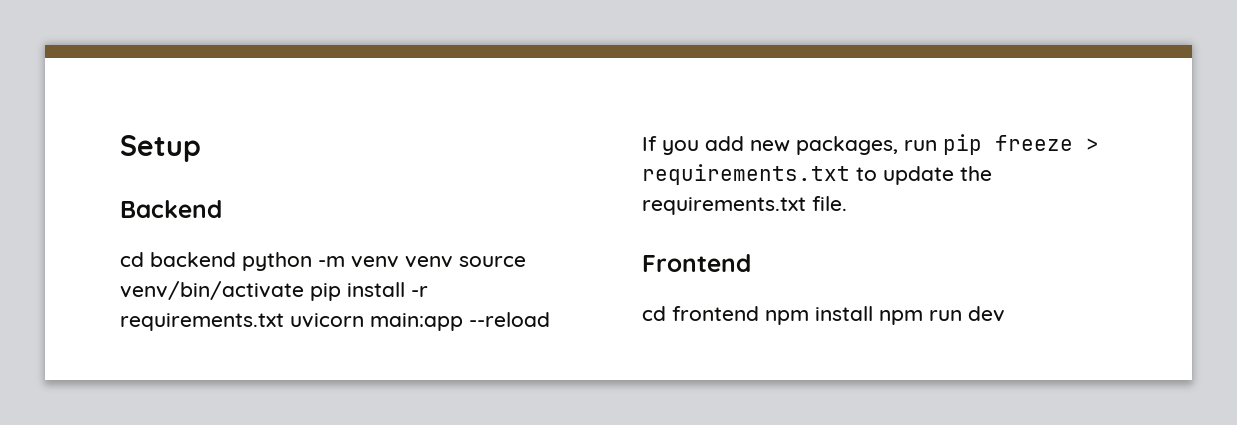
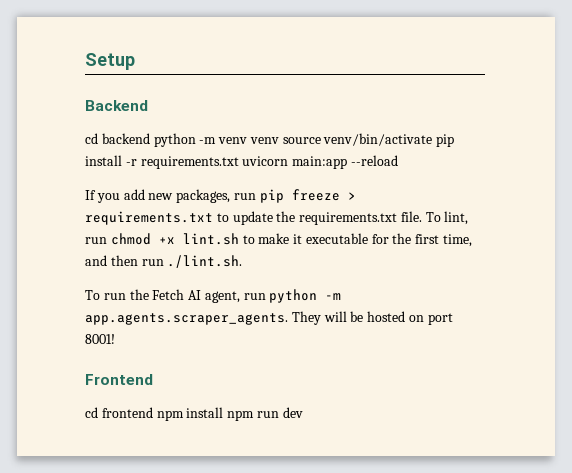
(847, 203) none -> [425,211,469,225] [85,233,473,247] [85,255,243,268] [85,289,342,303] [85,311,453,325] [85,334,115,344] To lint, run chmod +x lint.sh to make it executable for the first time, and then run ./lint.sh. // To run the Fetch AI agent, run python -m app.agents.scraper_agents. They will be hosted on port 8001!

